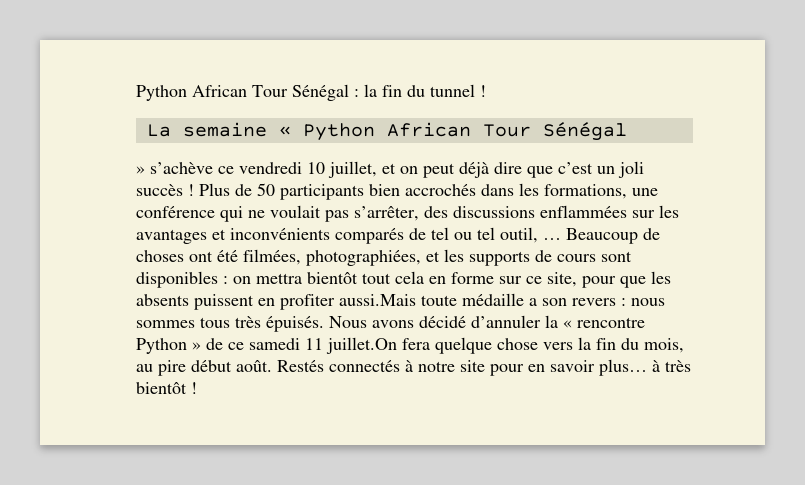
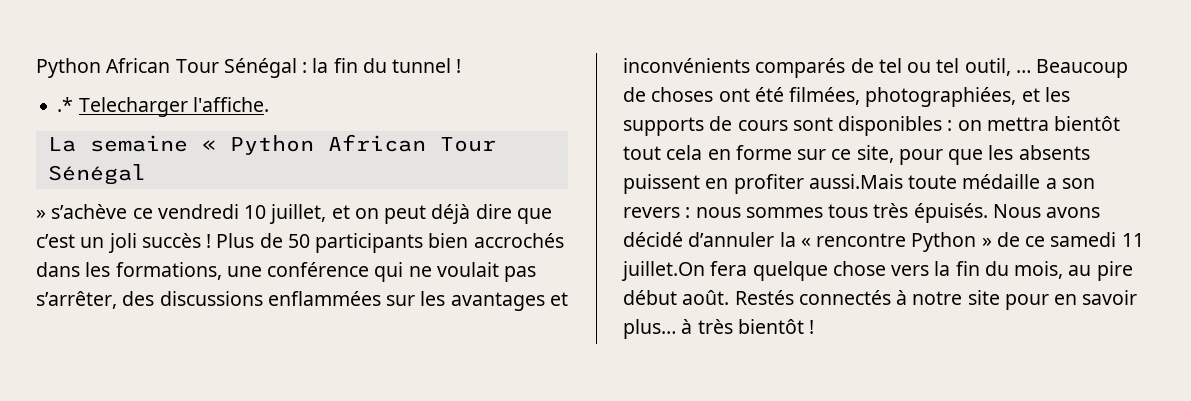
(486, 91) none -> [57,97,269,117] // .* Telecharger l'affiche.

